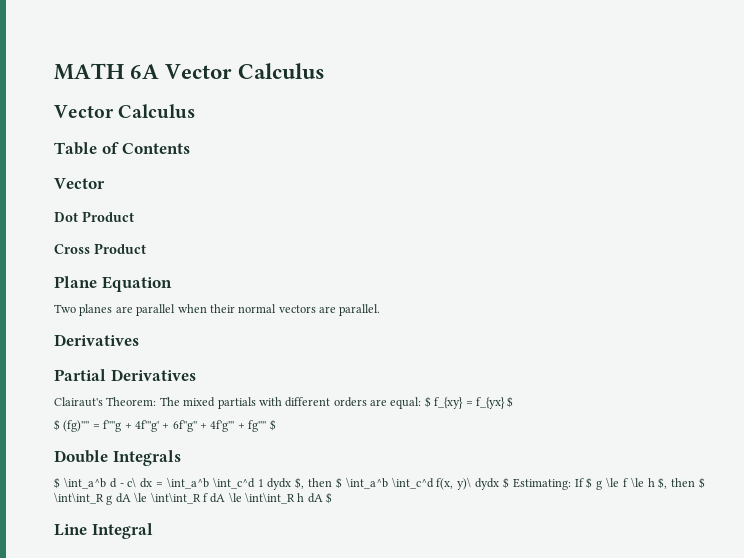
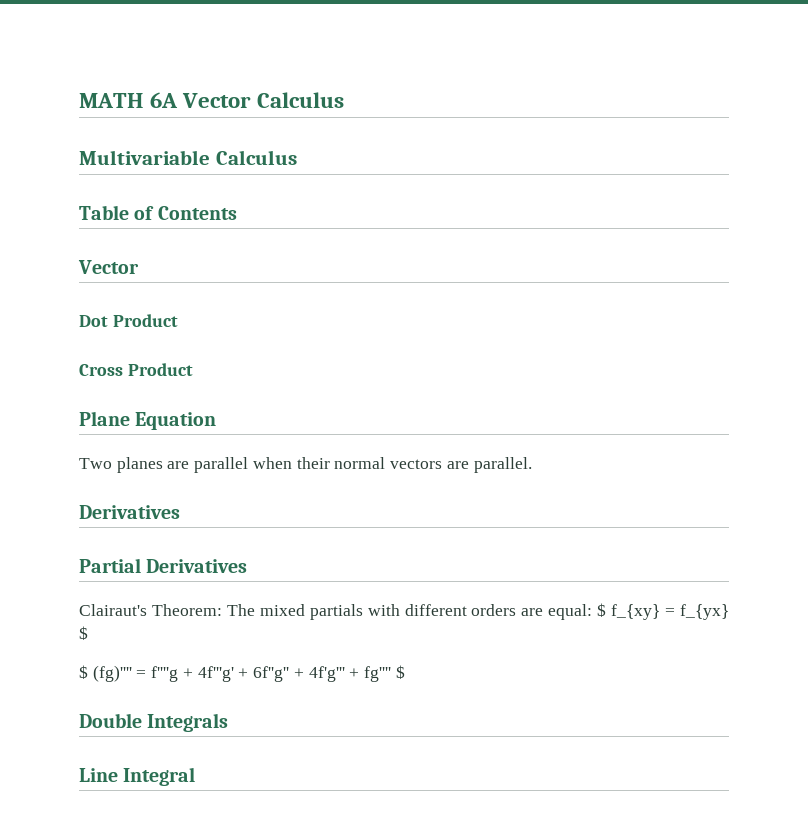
[54,105,114,118] Vector -> [79,150,210,165] Multivariable
[54,477,706,490] [54,492,333,505] // $ \int_a^b d - c\ dx = \int_a^b \int_c^d 1 dydx $, then $ \int_a^b \int_c^d f(x, y)\ dydx $ Estimating: If $ g \le f \le h $, then $ \int\int_R g dA \le \int\int_R f dA \le \int\int_R h dA $ -> (229, 722) none

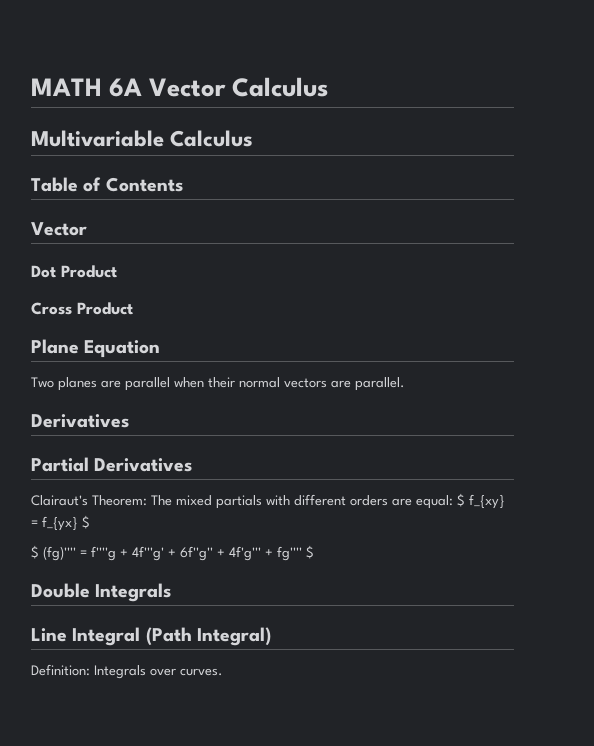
(196, 776) none -> [145,627,271,646] [31,664,223,679] (Path Integral) // Definition: Integrals over curves.

